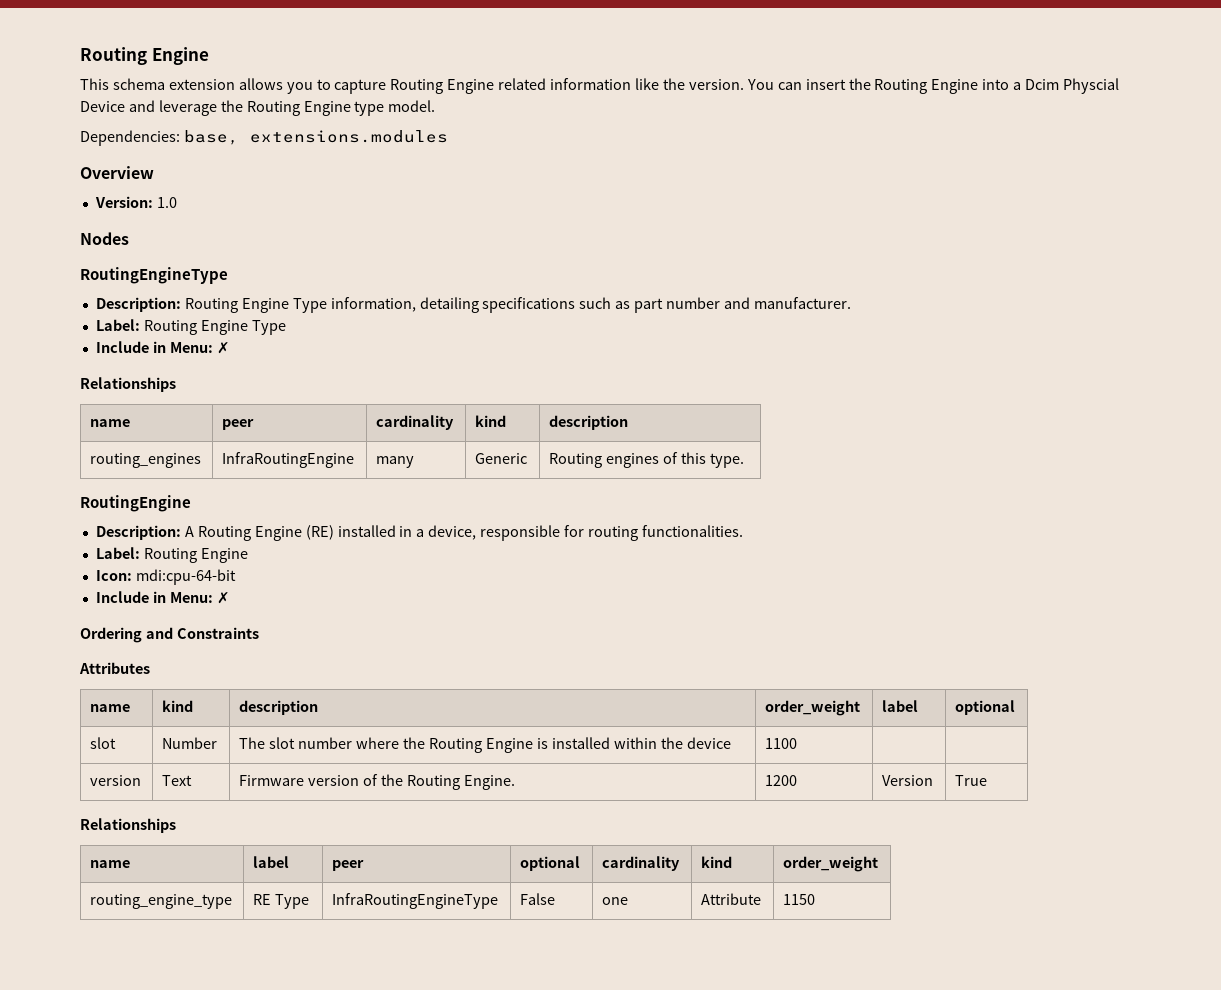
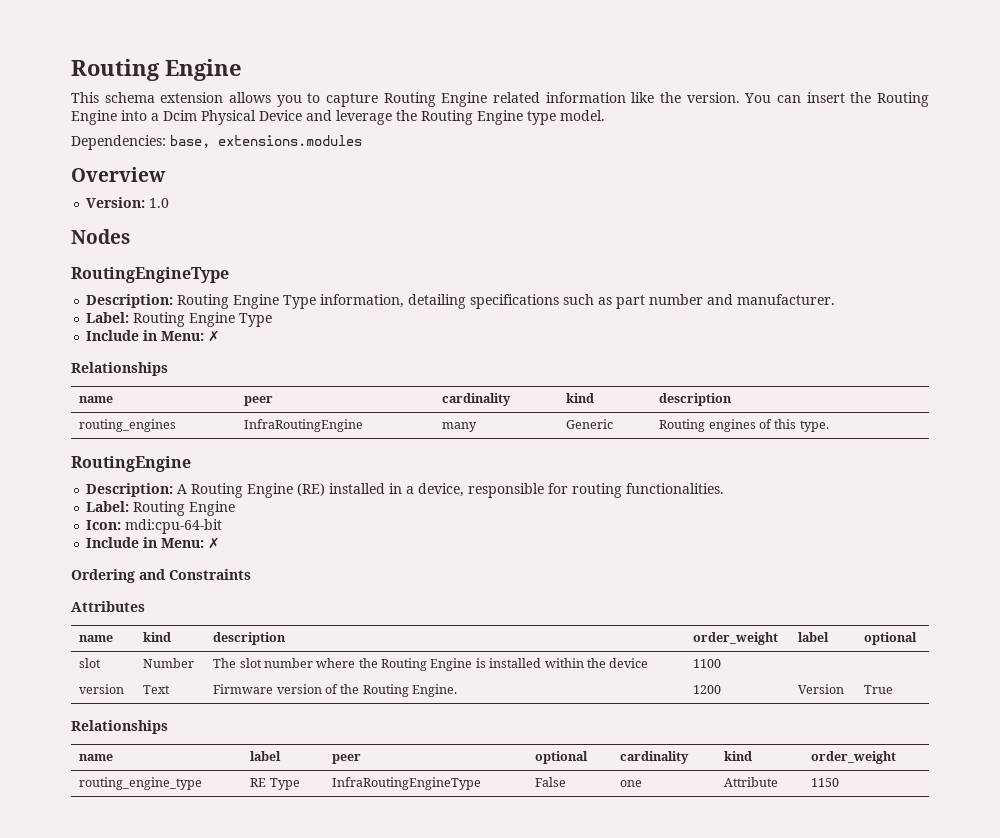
[1063,78,1120,94] Physcial -> [201,110,256,125] Physical

